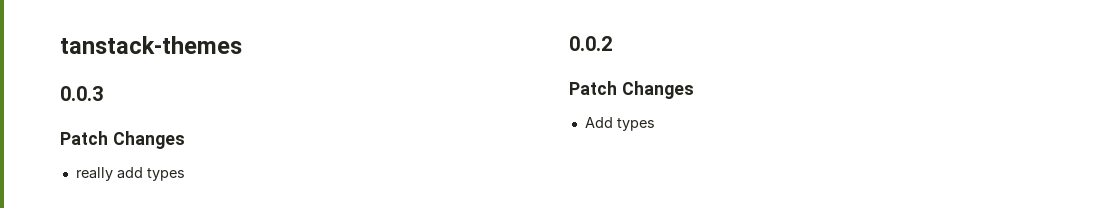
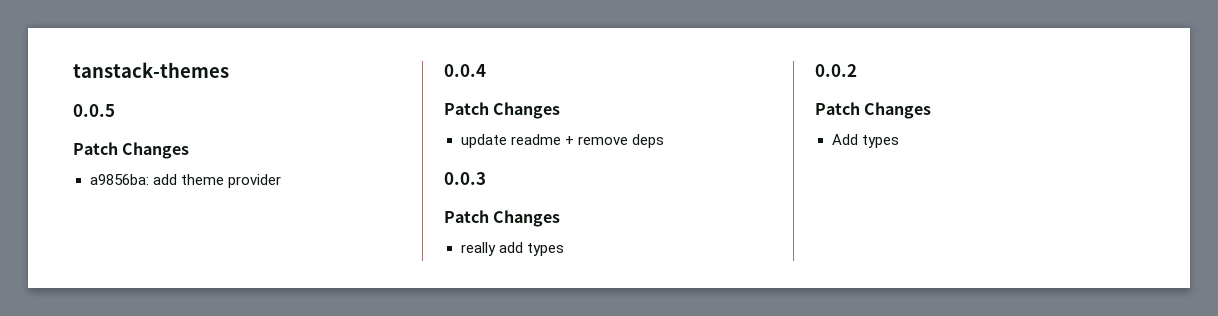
(242, 45) none -> [73,104,115,117] [73,142,190,159] [89,174,281,188] [444,64,486,77] [444,102,561,119] [460,134,664,148] // 0.0.5 // Patch Changes // a9856ba: add theme provider // 0.0.4 // Patch Changes // update readme + remove deps

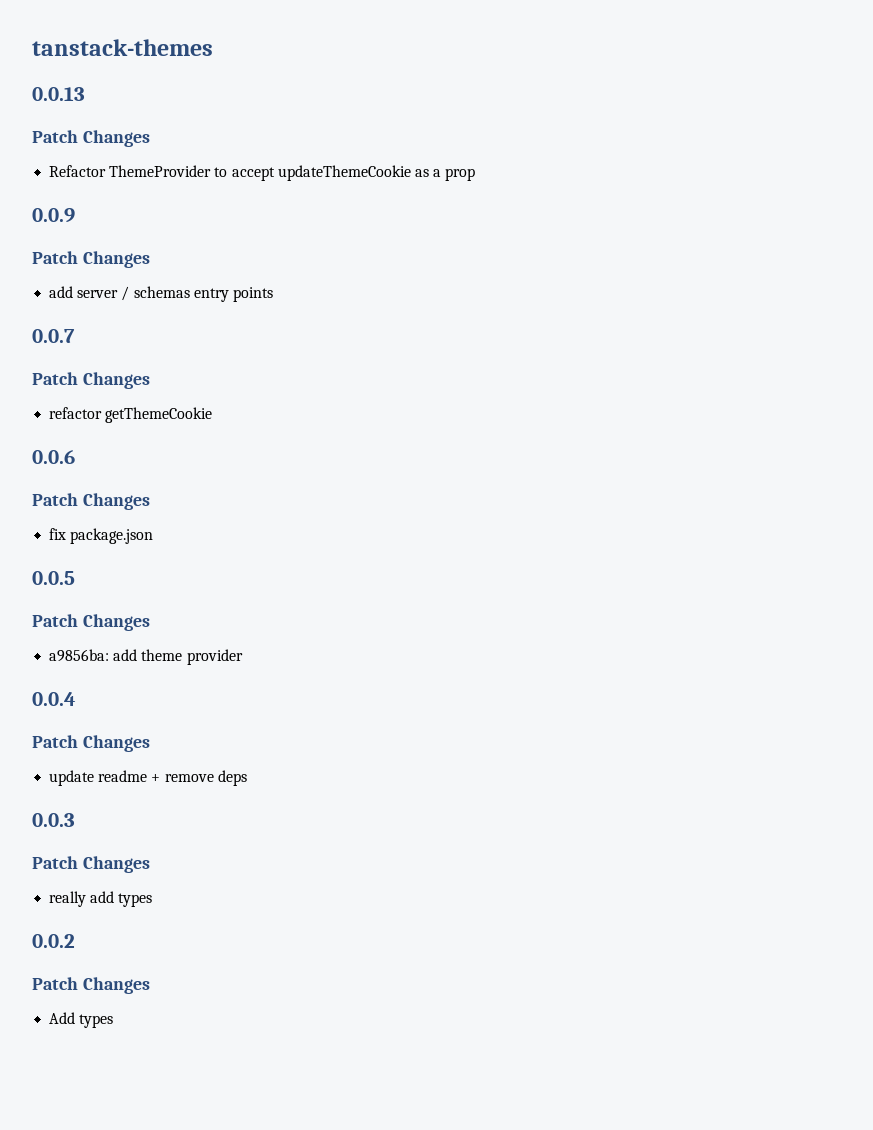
(229, 70) none -> [32,87,85,101] [32,130,150,147] [49,165,476,181] [32,208,75,223] [32,251,150,268] [49,286,273,302] [32,329,75,343] [32,372,150,389] [49,407,213,423] [32,450,75,464] [32,493,150,510] [49,528,154,544] // 0.0.13 // Patch Changes // Refactor ThemeProvider to accept updateThemeCookie as a prop // 0.0.9 // Patch Changes // add server / schemas entry points // 0.0.7 // Patch Changes // refactor getThemeCookie // 0.0.6 // Patch Changes // fix package.json

